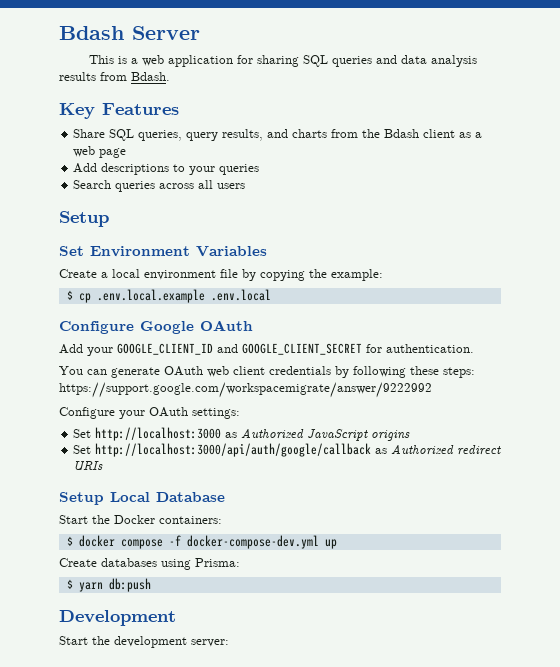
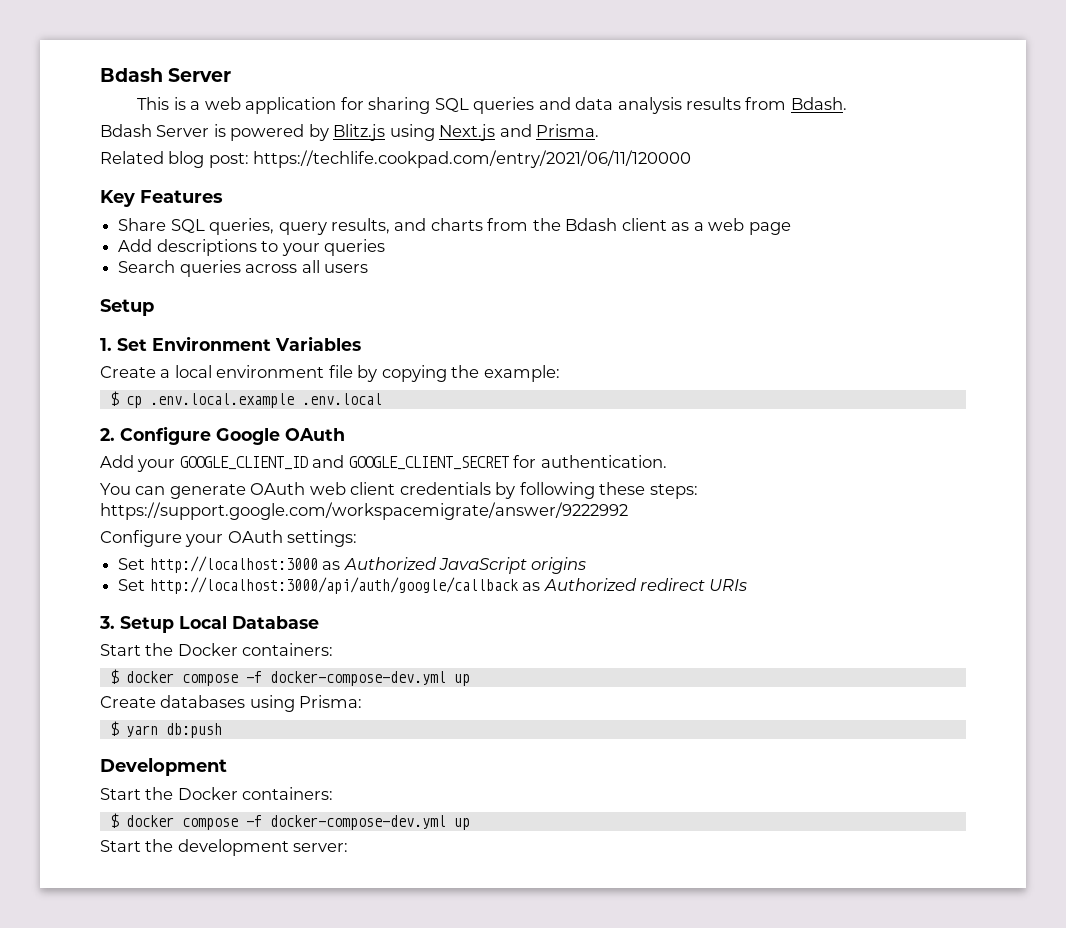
(170, 76) none -> [100,124,600,141] [100,150,692,168] // Bdash Server is powered by Blitz.js using Next.js and Prisma. // Related blog post: https://techlife.cookpad.com/entry/2021/06/11/120000
(109, 219) none -> [100,338,112,351] 1.
(271, 295) none -> [100,428,115,441] 2.
(104, 465) none -> [99,616,115,629] 3.
(176, 618) none -> [100,787,334,800] [109,813,470,830] // Start the Docker containers: // $ docker compose -f docker-compose-dev.yml up

